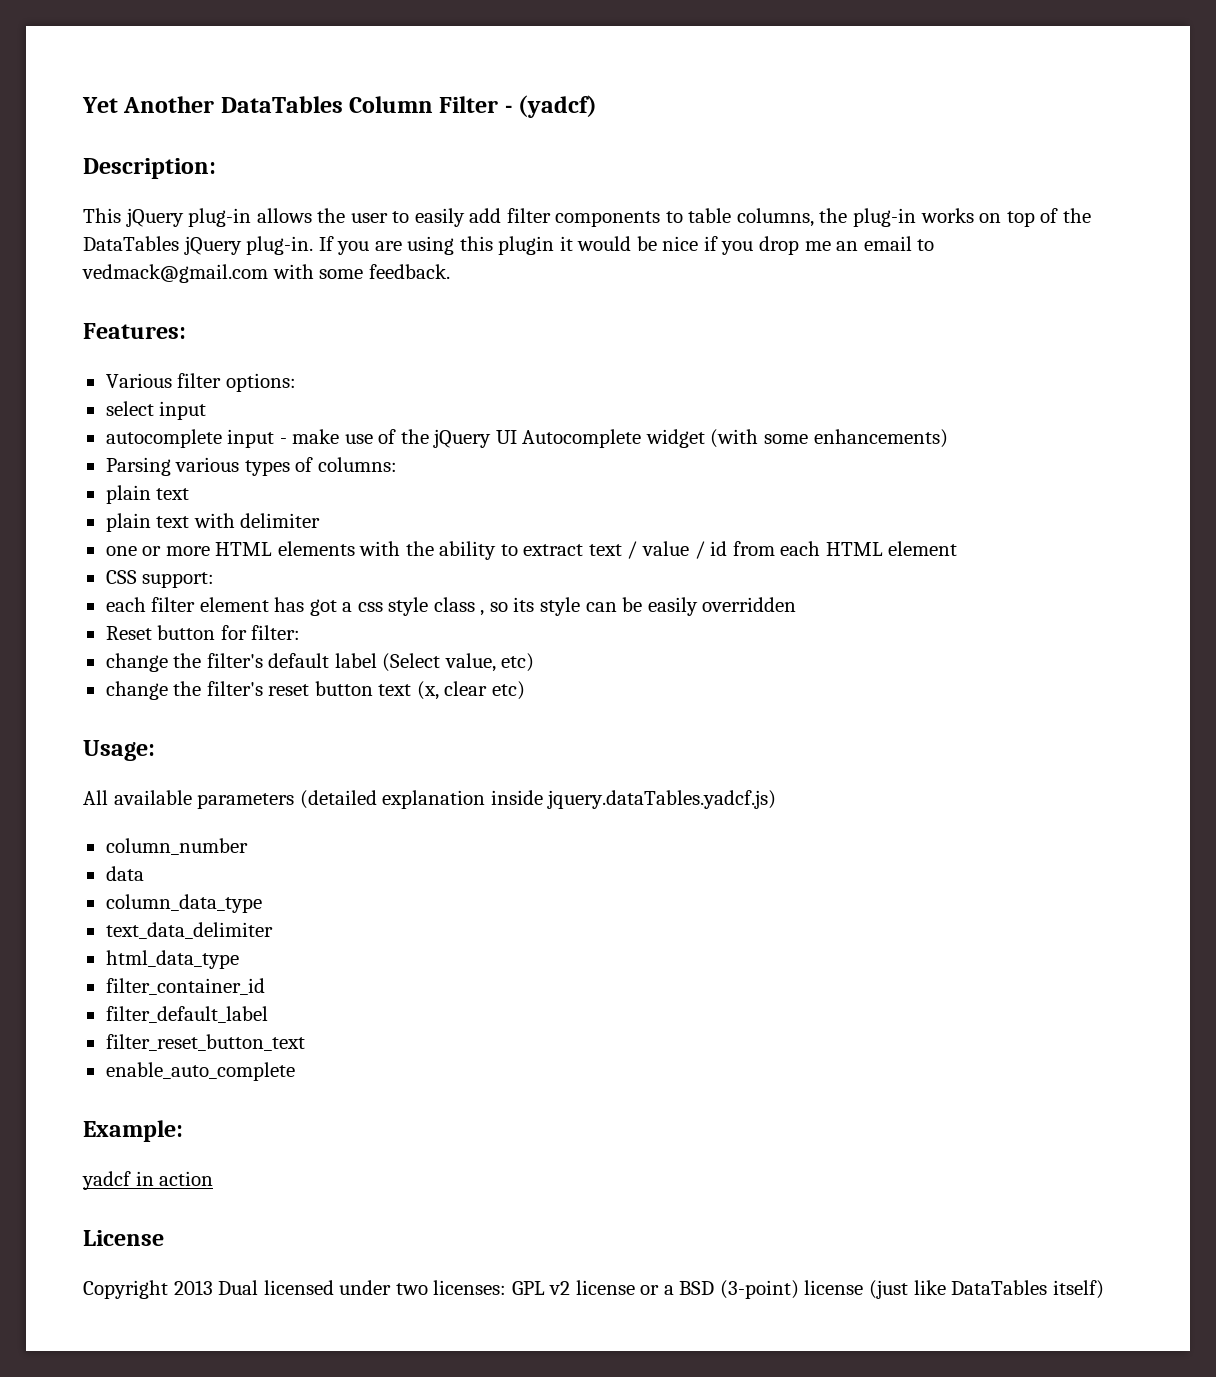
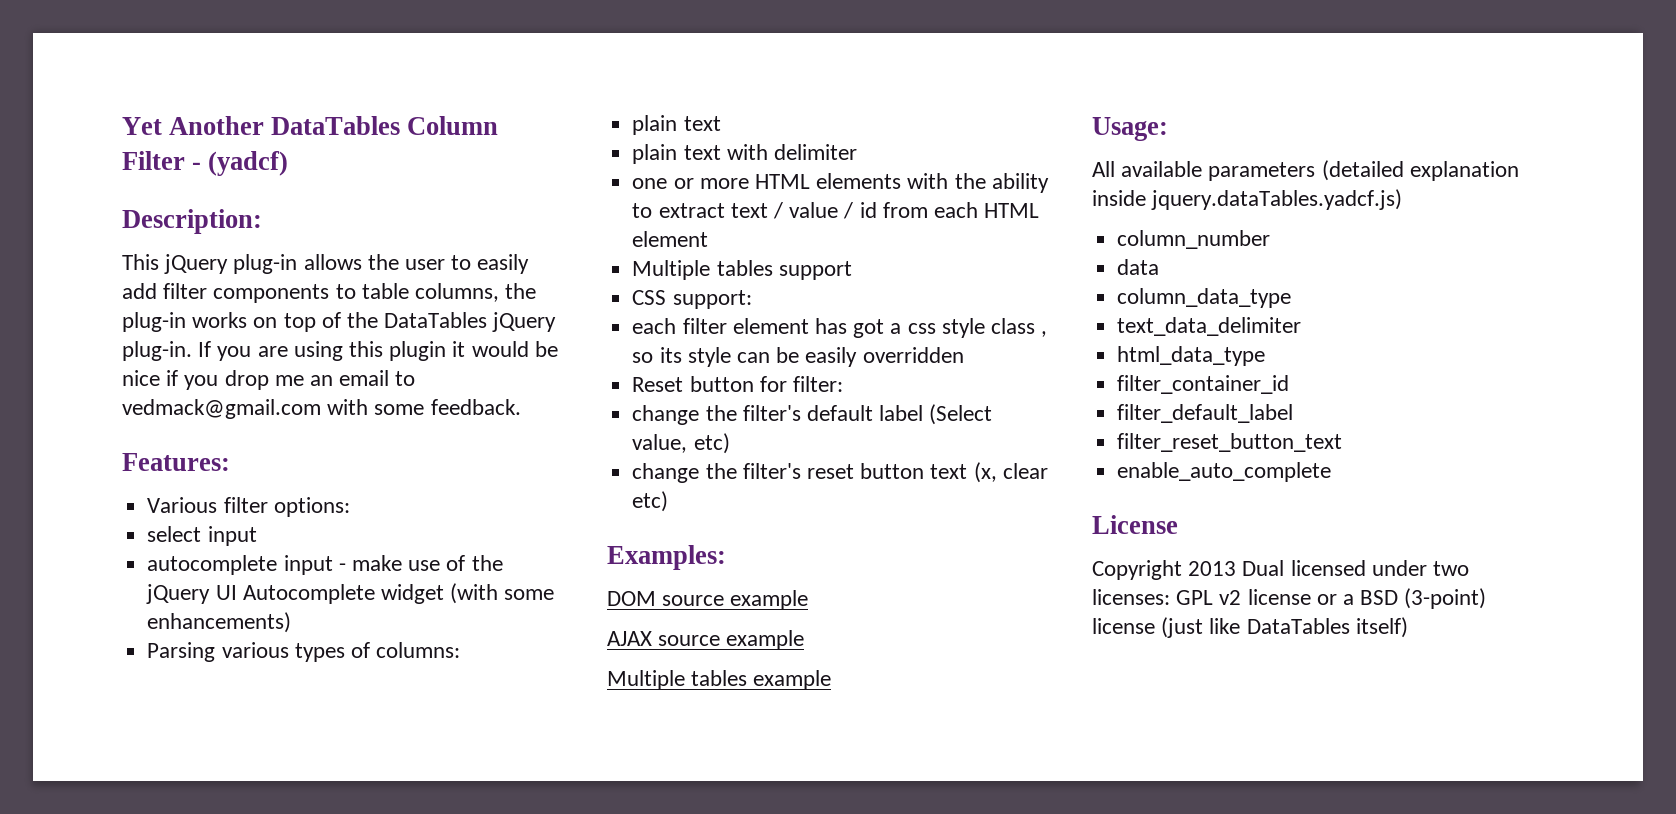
(958, 548) none -> [632,260,852,280] // Multiple tables support
(525, 690) none -> [607,545,726,570] [607,590,809,610] [607,630,805,650] [607,670,832,690] // Examples: // DOM source example // AJAX source example // Multiple tables example
[83,1120,183,1142] [82,1171,214,1190] // Example: // yadcf in action -> (1332, 472) none

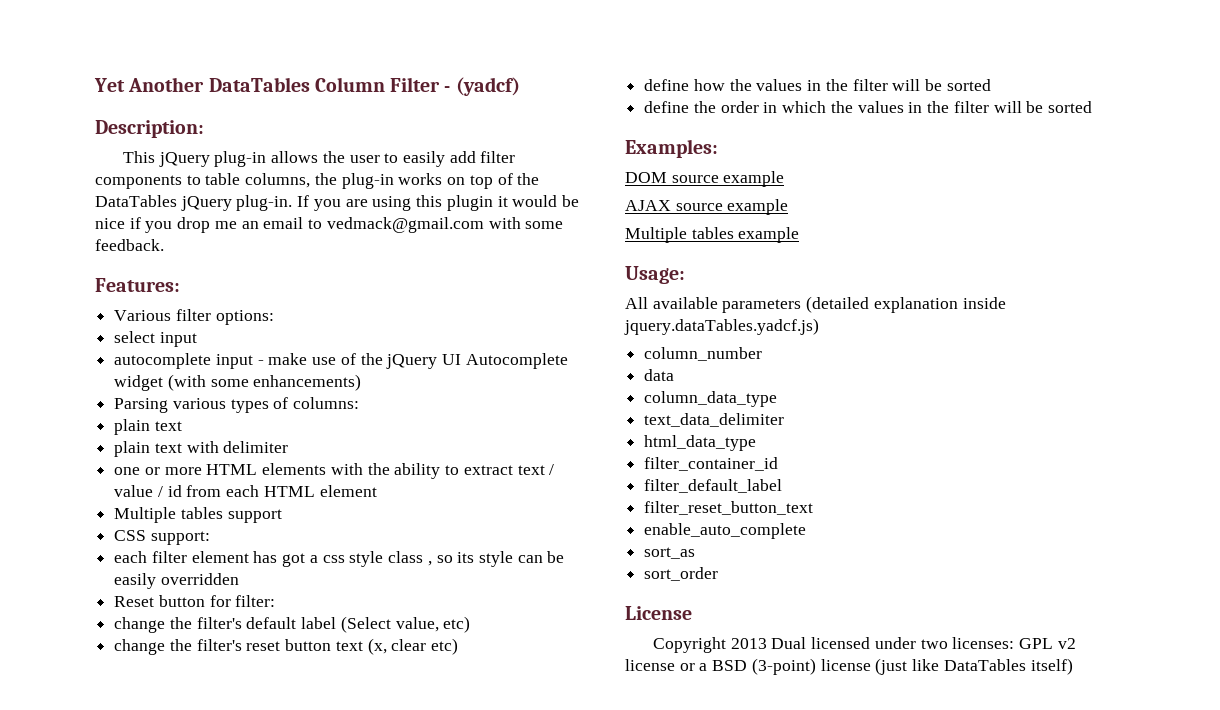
(669, 501) none -> [644,79,991,91] [644,101,1092,113] // define how the values in the filter will be sorted // define the order in which the values in the filter will be sorted
(1332, 472) none -> [644,547,696,559] [644,567,719,581] // sort_as // sort_order

